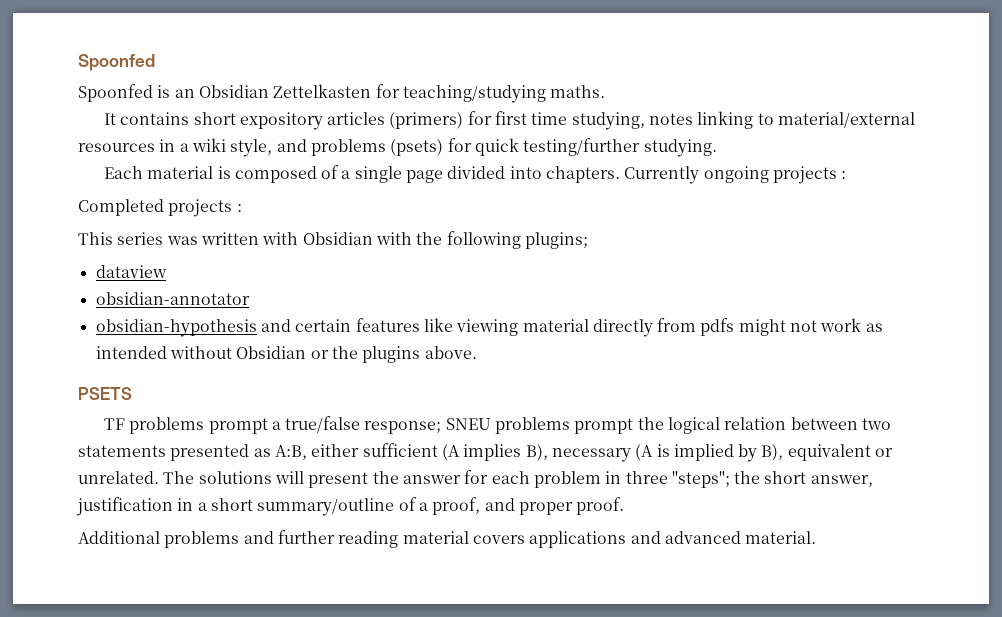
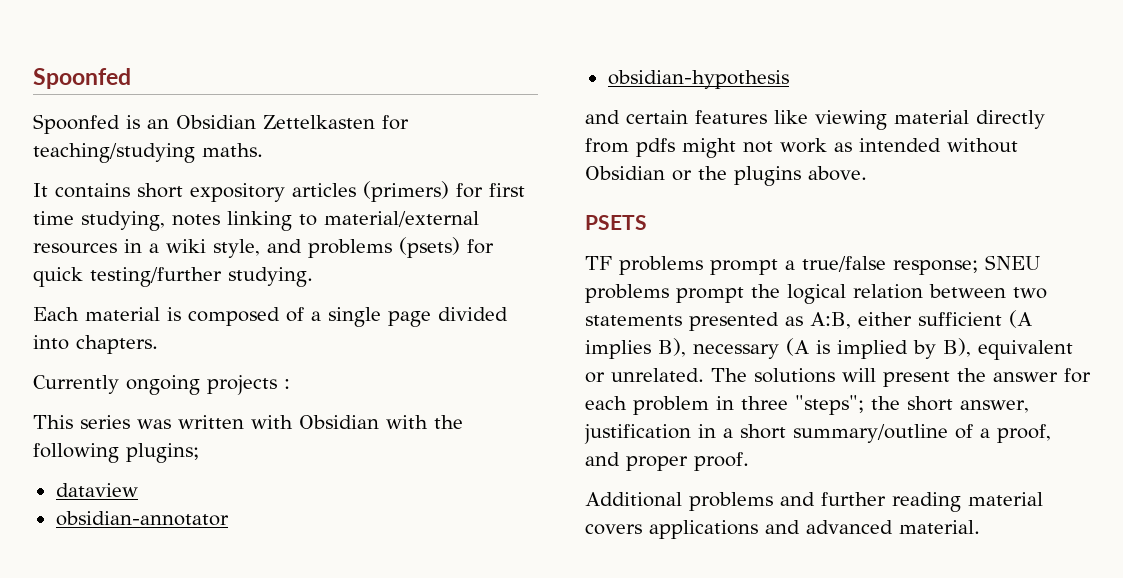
(621, 174) none -> (158, 344) //
[78,199,242,217] // Completed projects : -> (290, 384) none
(257, 328) none -> (789, 79) //

